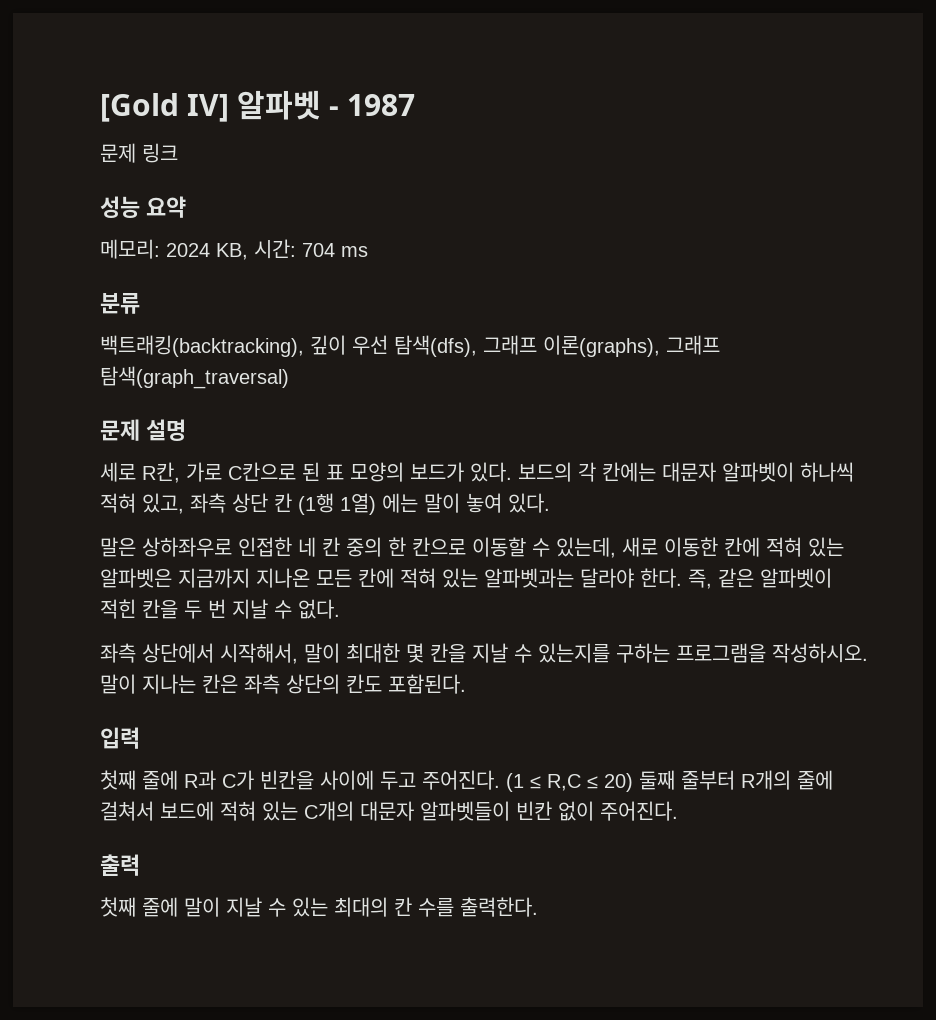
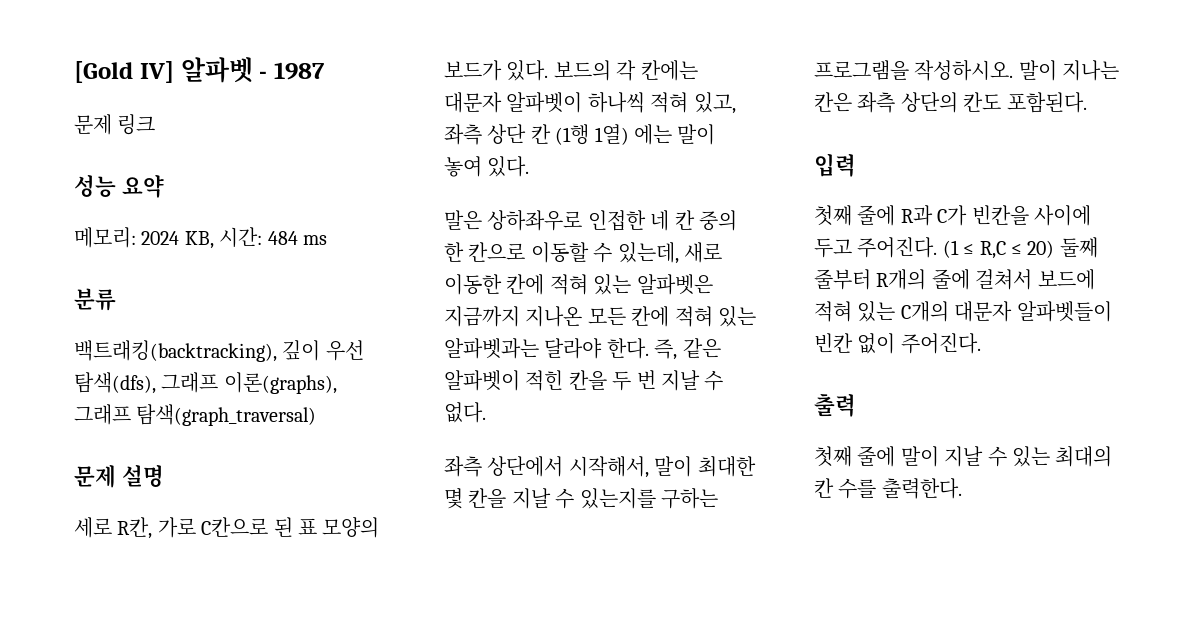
[302,243,335,257] 704 -> [267,231,298,245] 484

